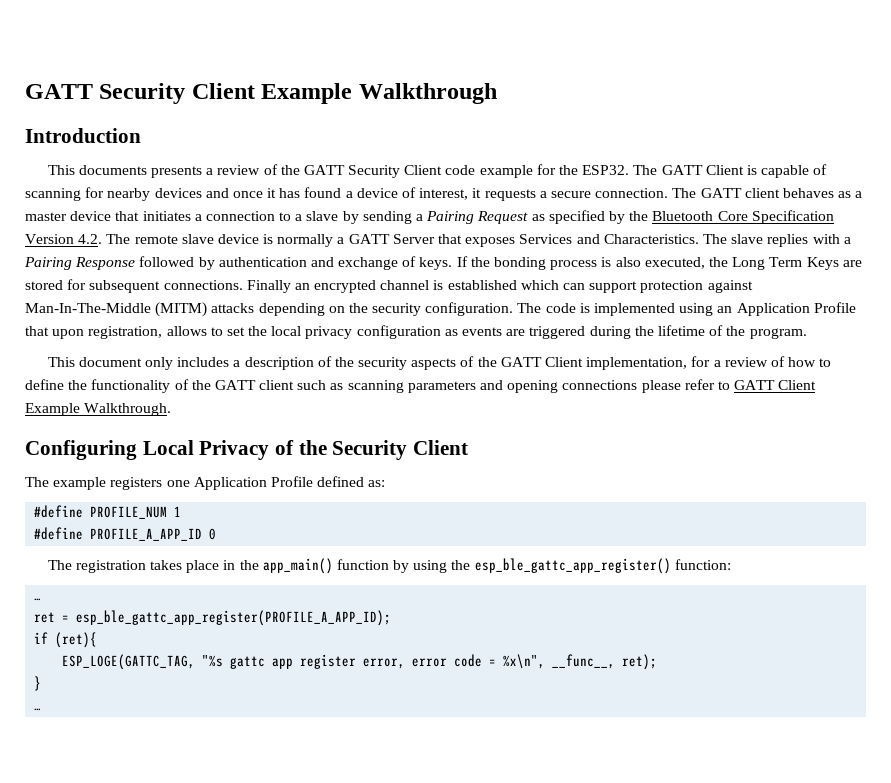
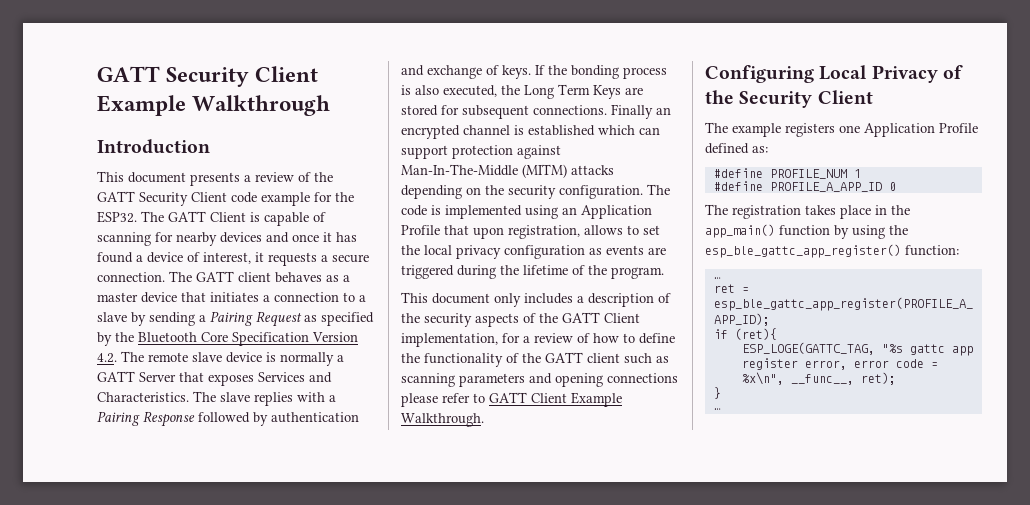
[78,165,147,175] documents -> [128,172,186,183] document

